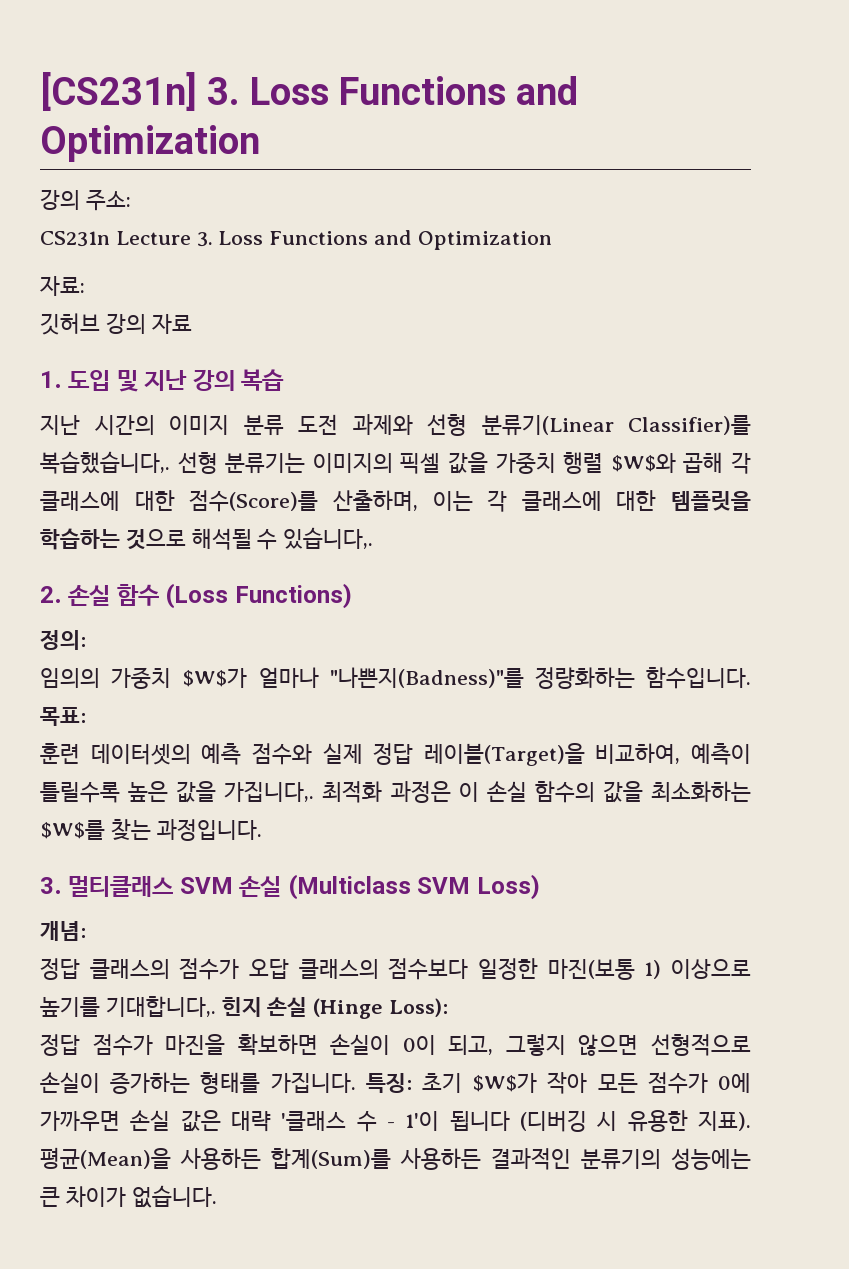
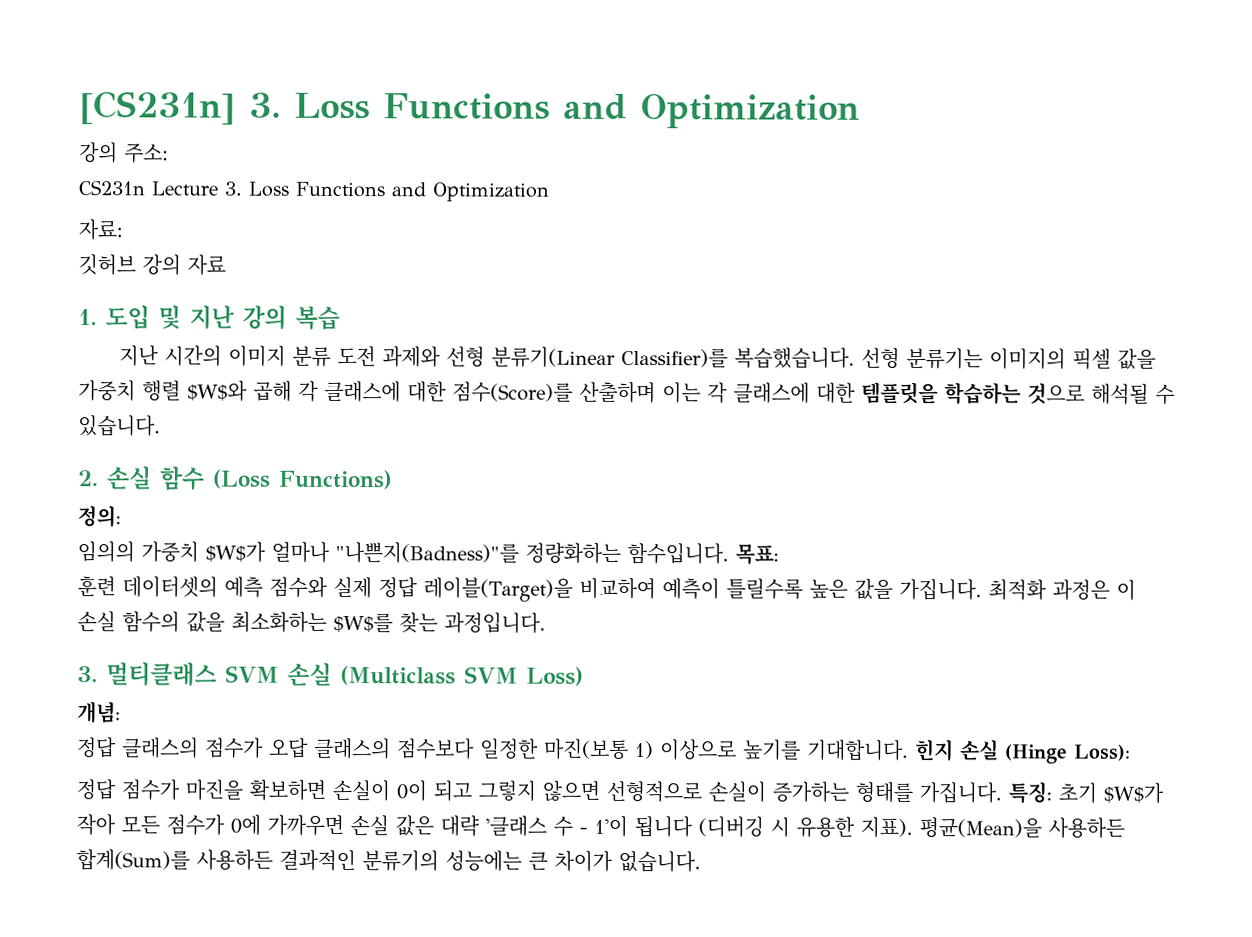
[40,451,170,474] 복습했습니다,. -> [733,347,855,369] 복습했습니다.
[332,490,418,511] 산출하며, -> [579,381,656,404] 산출하며
[283,527,374,549] 있습니다,. -> [78,415,161,437] 있습니다.
[595,743,681,764] 비교하여, -> [578,577,656,600] 비교하여
[224,781,315,802] 가집니다,. -> [898,578,982,601] 가집니다.
[105,996,216,1017] 기대합니다,. -> [806,739,909,761] 기대합니다.
[448,1035,494,1055] 되고, -> [433,780,472,802] 되고

